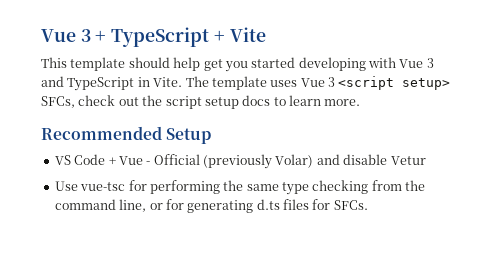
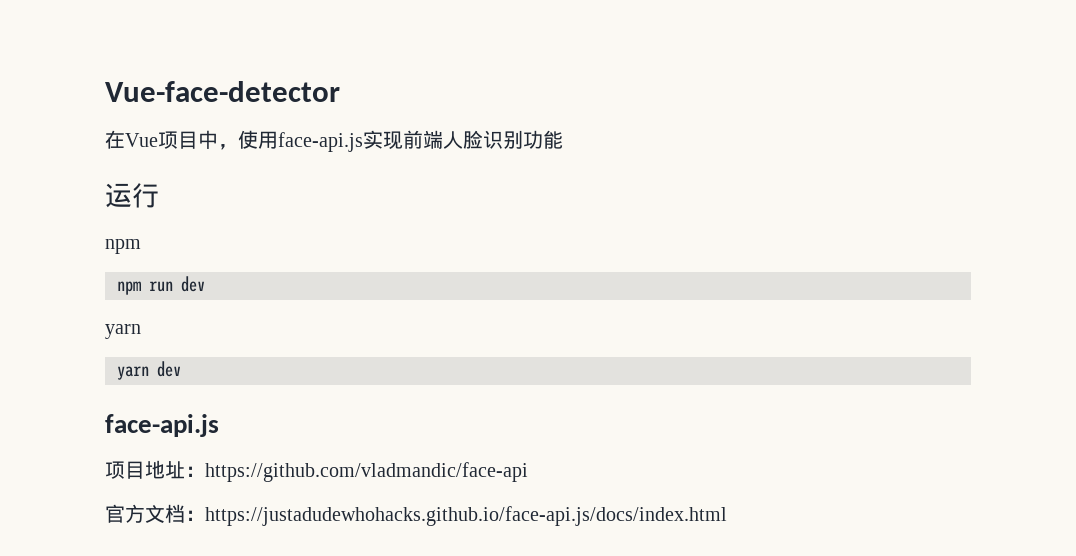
[41,27,266,47] [41,57,434,72] [41,76,451,91] [41,95,361,109] [41,126,212,144] [54,154,426,169] [54,180,426,195] [54,199,368,213] Vue 3 + TypeScript + Vite // This template should help get you started developing with Vue 3 and TypeScript in Vite. The template uses Vue 3 <script setup> SFCs, check out the script setup docs to learn more. // Recommended Setup // VS Code + Vue - Official (previously Volar) and disable Vetur // Use vue-tsc for performing the same type checking from the command line, or for generating d.ts files for SFCs. -> [105,81,340,102] [105,130,563,152] [105,183,159,208] [105,239,141,254] [117,276,205,295] [105,324,141,339] [117,361,181,380] [105,414,219,437] [105,460,528,482] [105,504,727,526] Vue-face-detector // 在Vue项目中，使用face-api.js实现前端人脸识别功能 // 运行 // npm // npm run dev // yarn // yarn dev // face-api.js // 项目地址：https://github.com/vladmandic/face-api // 官方文档：https://justadudewhohacks.github.io/face-api.js/docs/index.html

